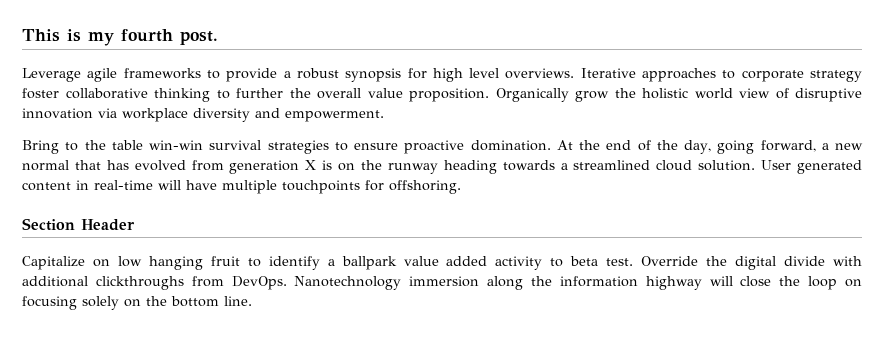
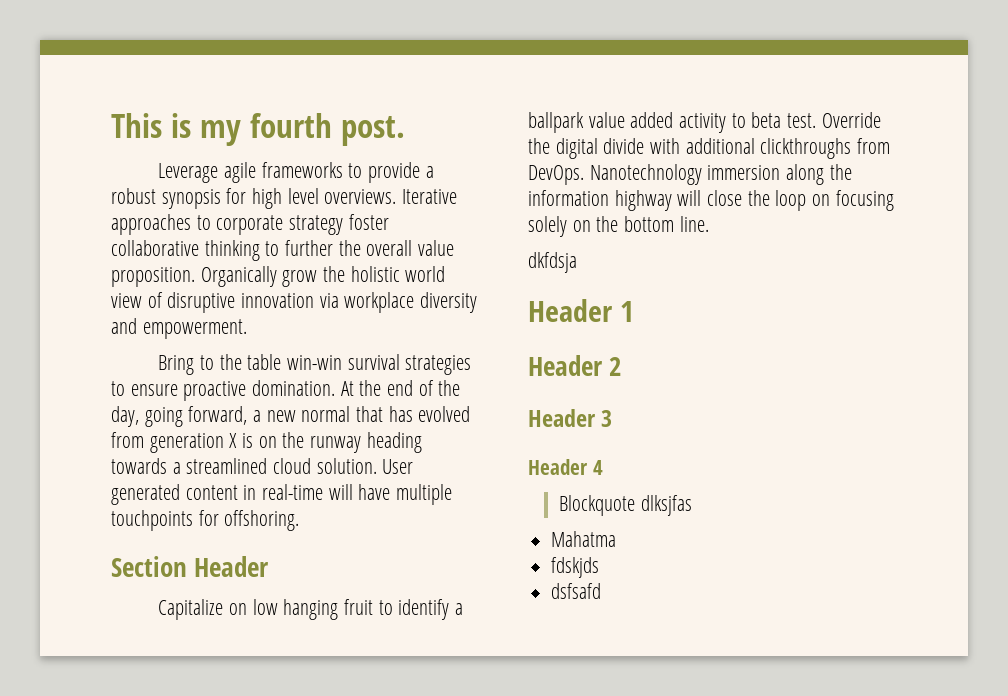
(252, 301) none -> [528,252,577,273] [528,299,634,322] [528,355,623,376] [528,409,613,427] [528,459,603,475] [559,495,692,516] [551,531,617,547] [551,557,600,578] [551,583,602,599] // dkfdsja // Header 1 // Header 2 // Header 3 // Header 4 // Blockquote dlksjfas // Mahatma // fdskjds // dsfsafd

